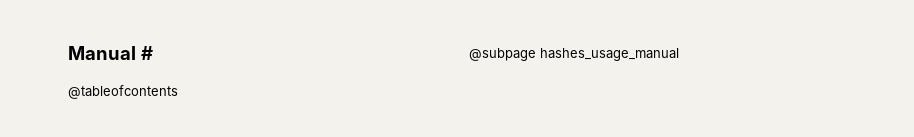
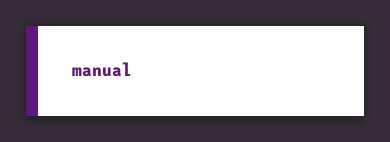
[68,46,153,60] [68,85,178,99] [469,48,679,61] Manual # // @tableofcontents // @subpage hashes_usage_manual -> [72,62,132,77] manual

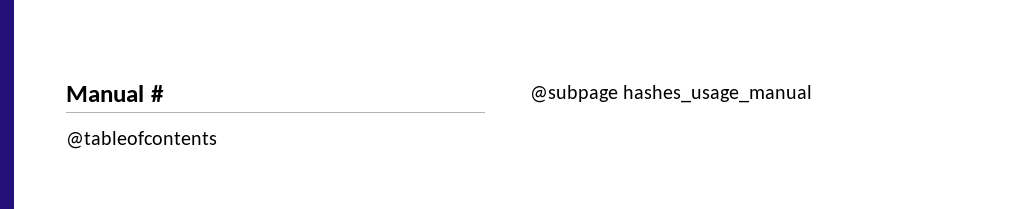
[72,62,132,77] manual -> [66,85,164,102] [66,131,217,149] [530,85,813,103] Manual # // @tableofcontents // @subpage hashes_usage_manual

